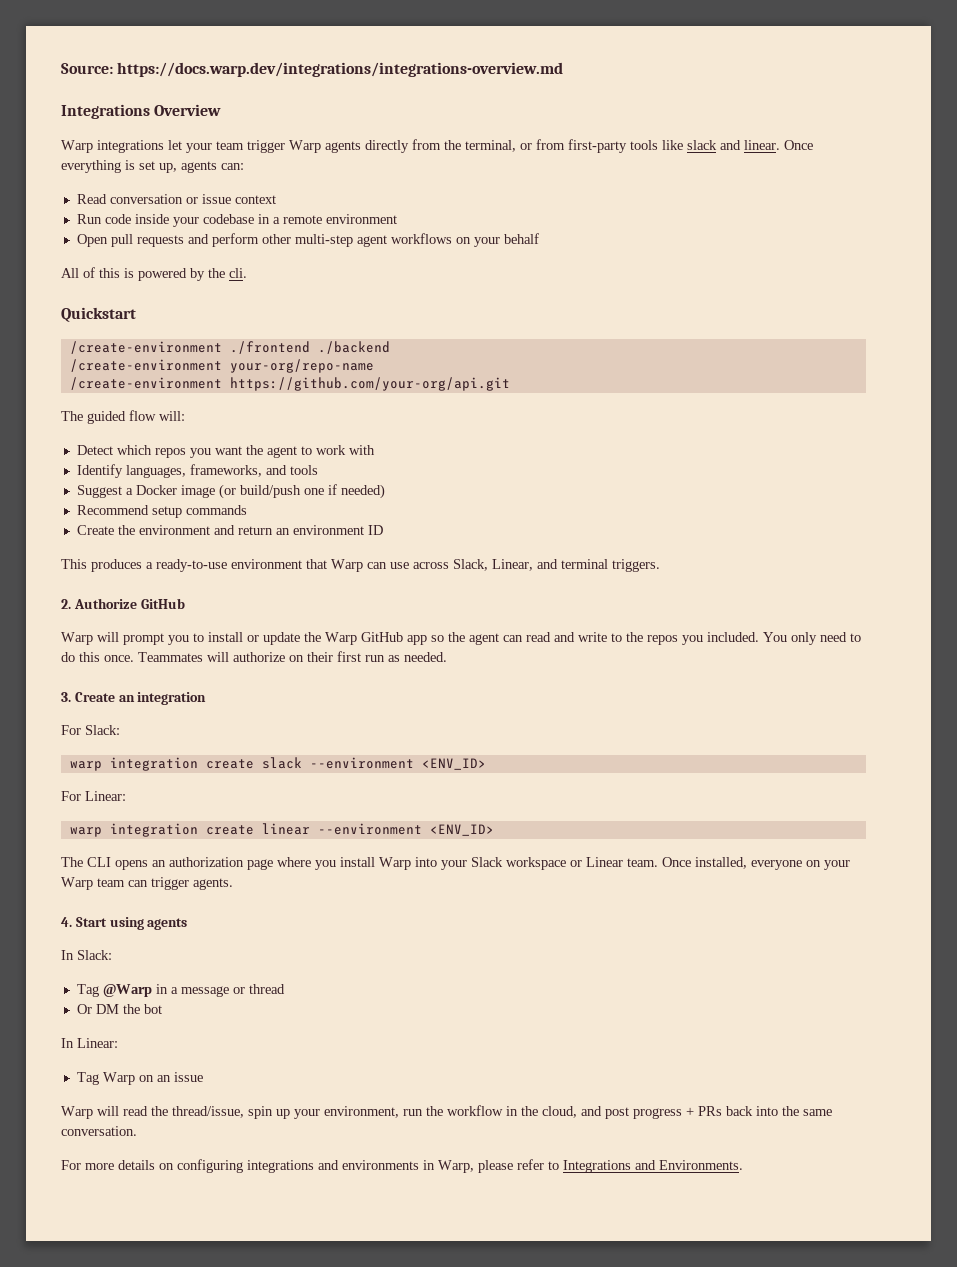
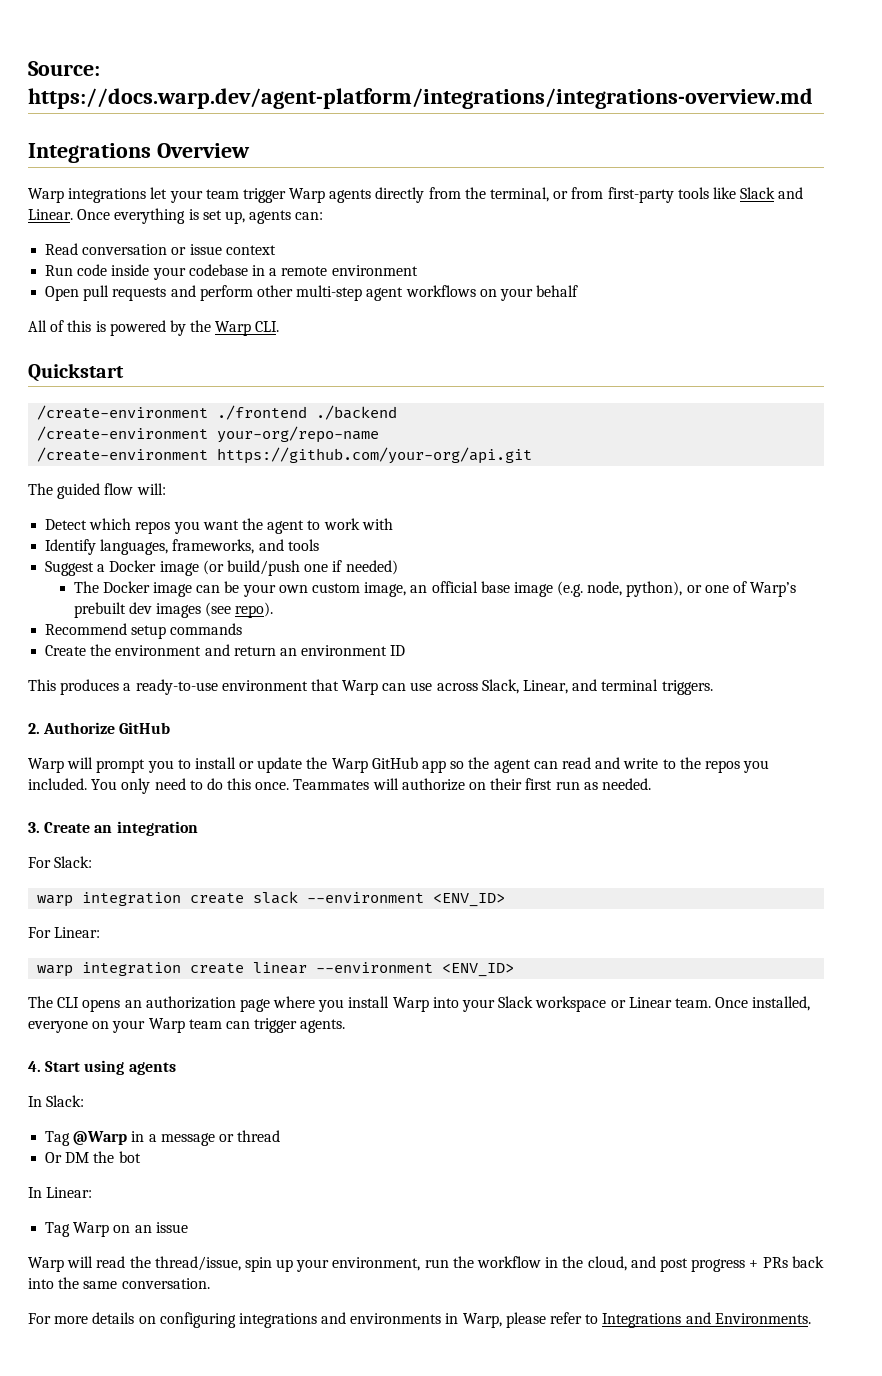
[117,62,564,77] https://docs.warp.dev/integrations/integrations-overview.md -> [28,88,813,109] https://docs.warp.dev/agent-platform/integrations/integrations-overview.md
[687,140,780,150] slack and linear. -> [740,187,804,199] [28,209,73,220] Slack and Linear.
[229,268,247,278] cli. -> [215,321,280,336] Warp CLI.
(385, 491) none -> [73,581,797,597] [73,602,274,618] // The Docker image can be your own custom image, an official base image (e.g. node, python), or one of Warp’s prebuilt dev images (see repo).

